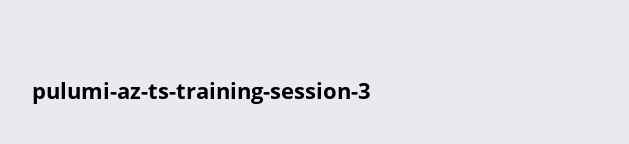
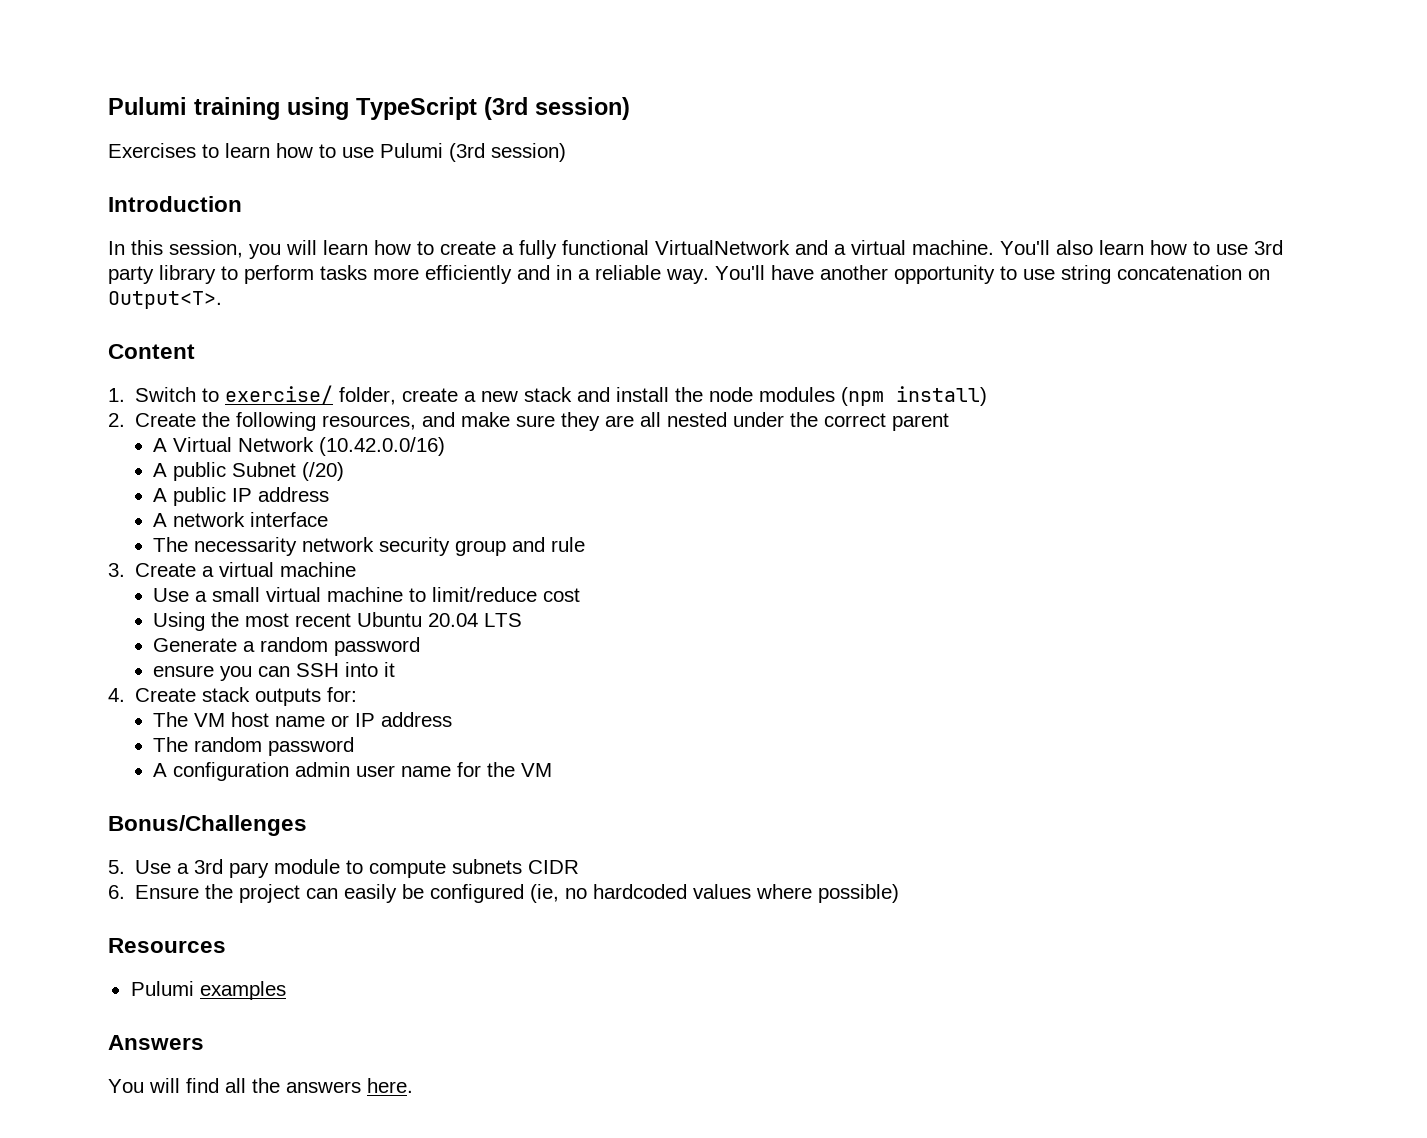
[32,82,371,104] pulumi-az-ts-training-session-3 -> [108,97,630,120] [108,143,566,162] [108,196,242,212] [108,240,1283,259] [108,265,1270,284] [108,291,222,309] [108,344,195,359] [108,385,988,406] [108,412,950,431] [153,437,446,456] [153,462,345,481] [153,487,330,506] [153,512,329,527] [153,537,586,556] [108,562,357,577] [153,587,581,602] [153,612,523,631] [153,637,421,656] [153,662,396,681] [108,687,358,706] [153,712,453,727] [153,737,355,756] [153,762,553,781] [108,815,307,836] [108,859,580,878] [108,884,900,903] [108,938,226,953] [130,981,286,1000] [108,1035,204,1050] [108,1078,413,1093] Pulumi training using TypeScript (3rd session) // Exercises to learn how to use Pulumi (3rd session) // Introduction // In this session, you will learn how to create a fully functional VirtualNetwork and a virtual machine. You'll also learn how to use 3rd party library to perform tasks more efficiently and in a reliable way. You'll have another opportunity to use string concatenation on Output<T>. // Content // 1. Switch to exercise/ folder, create a new stack and install the node modules (npm install) // 2. Create the following resources, and make sure they are all nested under the correct parent // A Virtual Network (10.42.0.0/16) // A public Subnet (/20) // A public IP address // A network interface // The necessarity network security group and rule // 3. Create a virtual machine // Use a small virtual machine to limit/reduce cost // Using the most recent Ubuntu 20.04 LTS // Generate a random password // ensure you can SSH into it // 4. Create stack outputs for: // The VM host name or IP address // The random password // A configuration admin user name for the VM // Bonus/Challenges // 5. Use a 3rd pary module to compute subnets CIDR // 6. Ensure the project can easily be configured (ie, no hardcoded values where possible) // Resources // Pulumi examples // Answers // You will find all the answers here.

